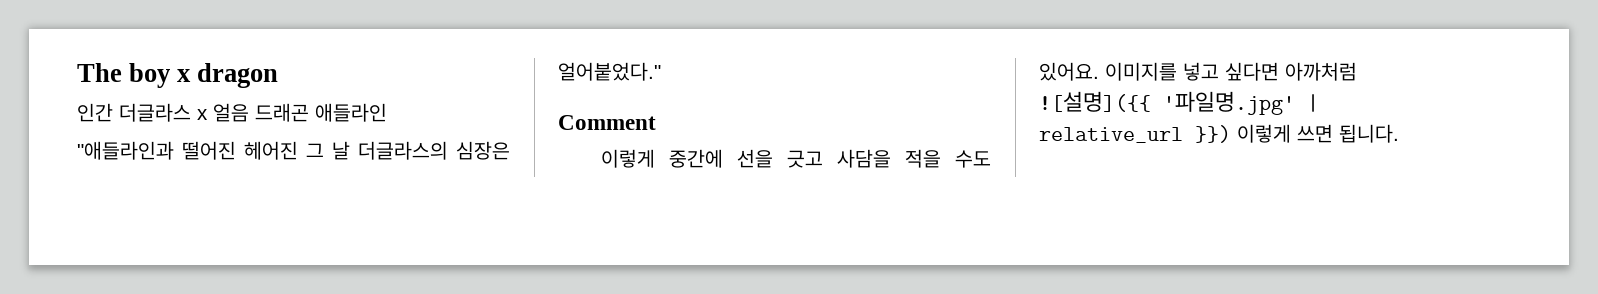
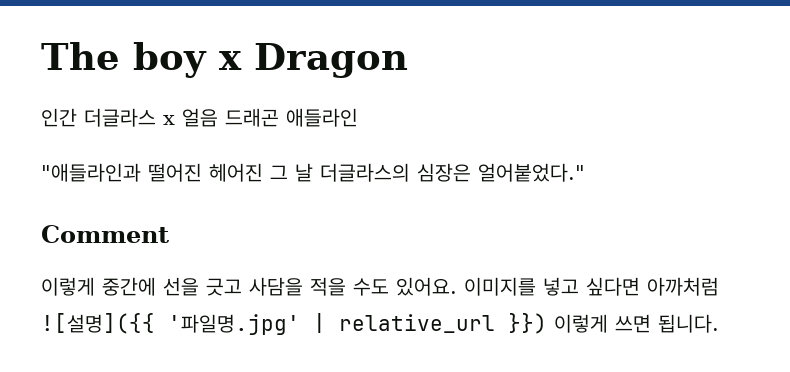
[197,63,279,88] dragon -> [254,43,408,78] Dragon

